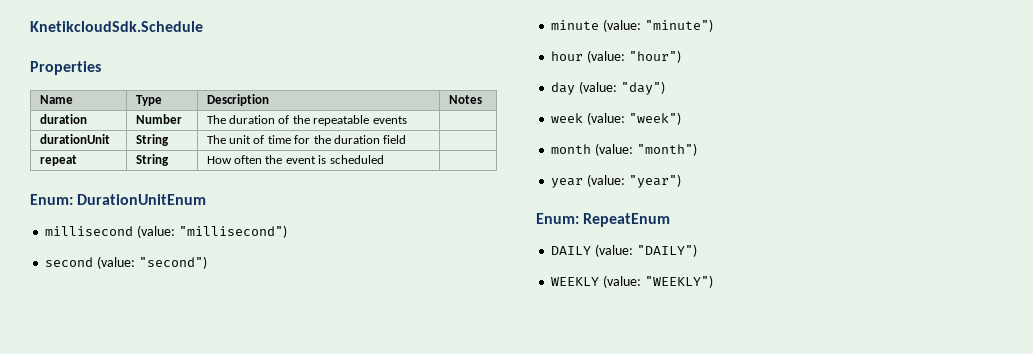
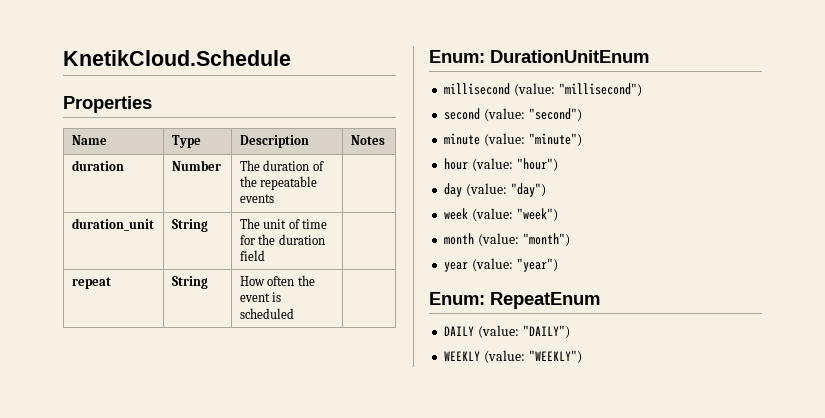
[30,21,203,32] KnetikcloudSdk.Schedule -> [63,50,291,66] KnetikCloud.Schedule
[39,134,110,144] durationUnit -> [71,218,154,231] duration_unit

